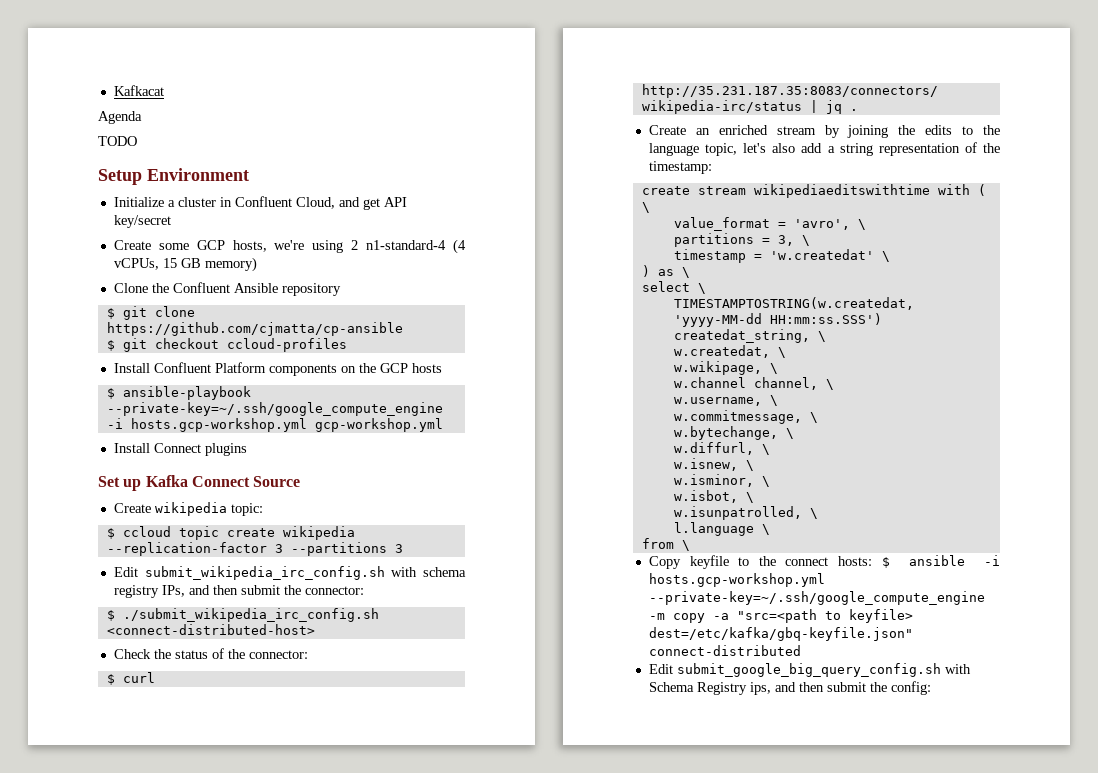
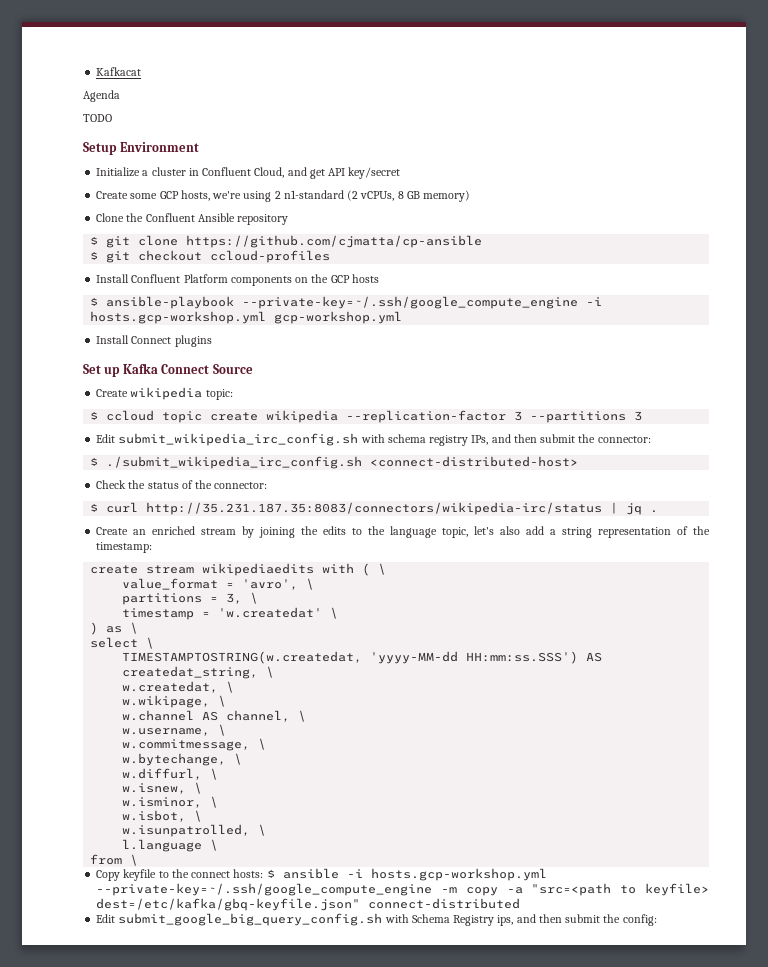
[366,239,466,254] [113,258,177,270] n1-standard-4 (4 vCPUs, 15 -> [283,190,404,201] n1-standard (2 vCPUs, 8
[753,184,930,198] wikipediaeditswithtime -> [202,563,315,576] wikipediaedits
(882, 319) none -> [586,652,603,662] AS
(746, 382) none -> [202,711,219,721] AS

